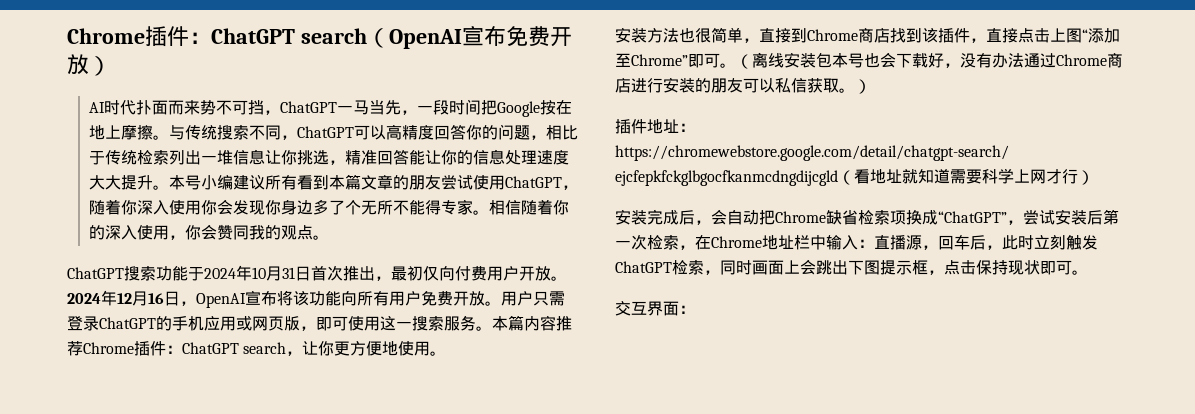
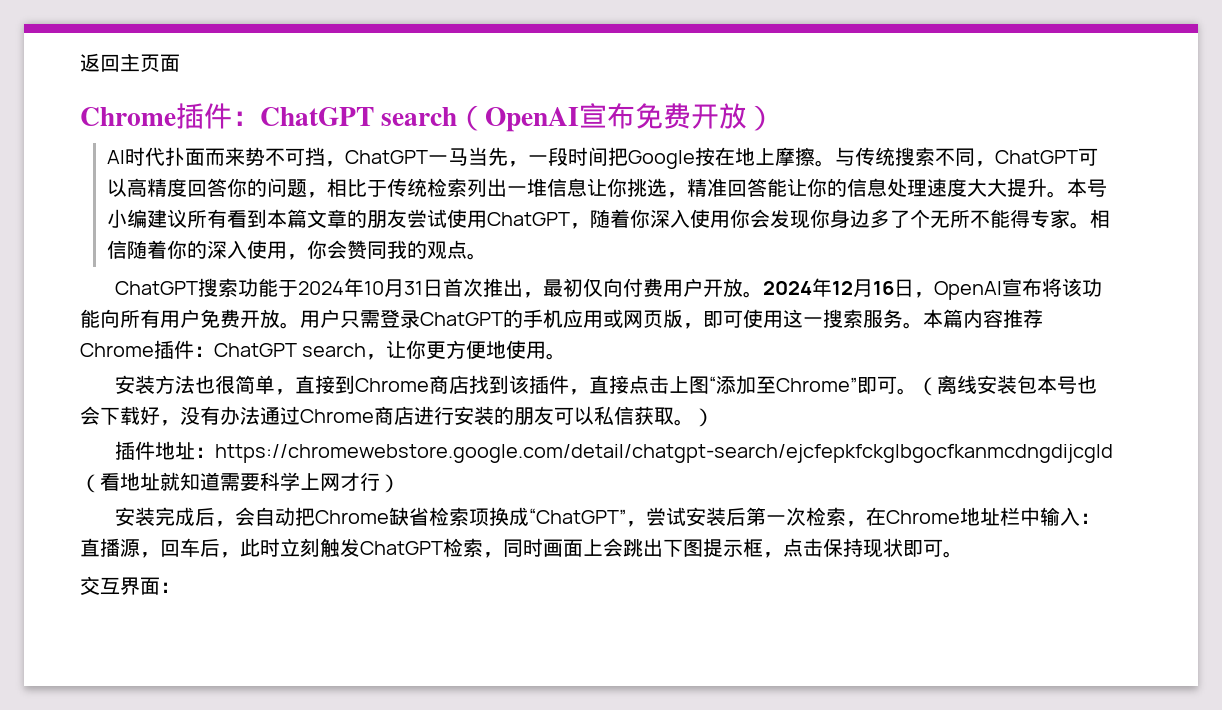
(67, 36) none -> [80,53,180,72] 返回主页面 //

